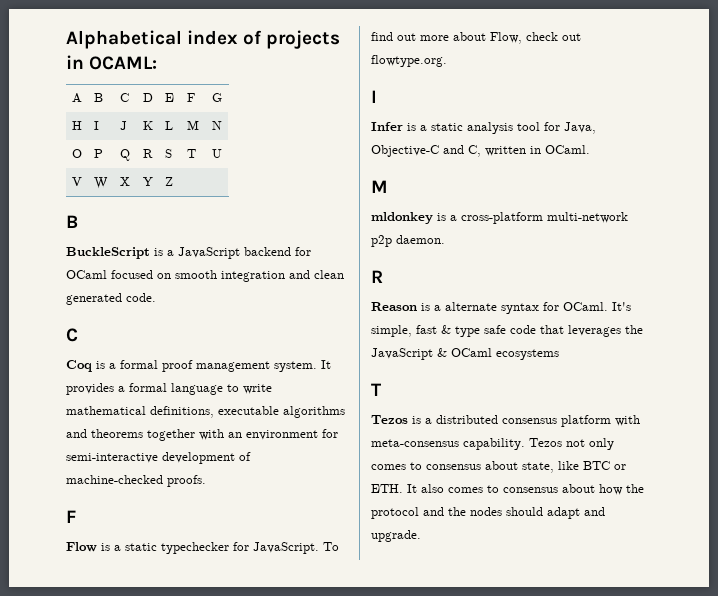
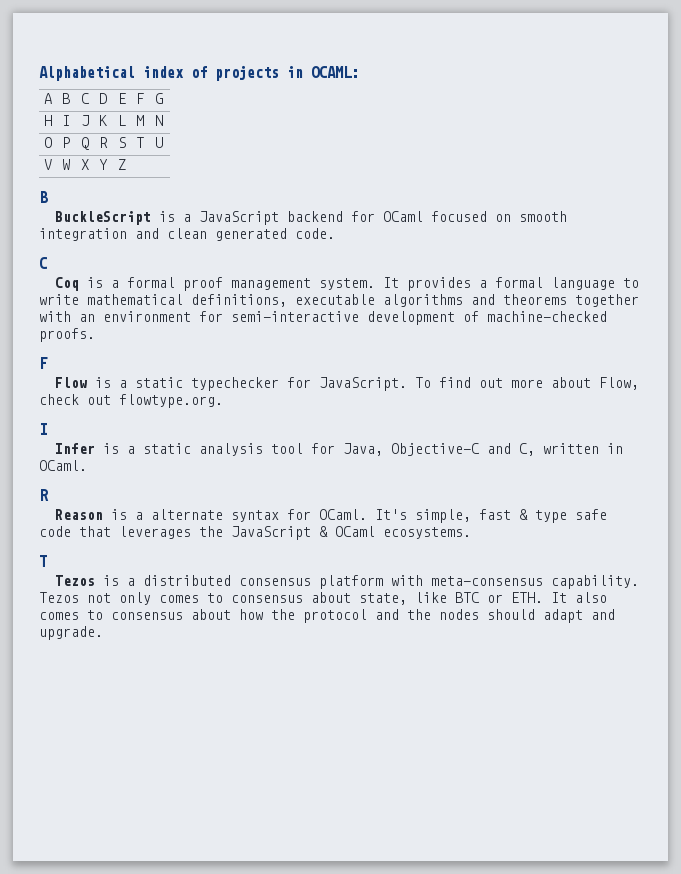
[371,180,388,193] [371,212,628,224] [371,235,445,247] // M // mldonkey is a cross-platform multi-network p2p daemon. -> (87, 465) none
[496,349,559,360] ecosystems -> [383,527,471,539] ecosystems.

